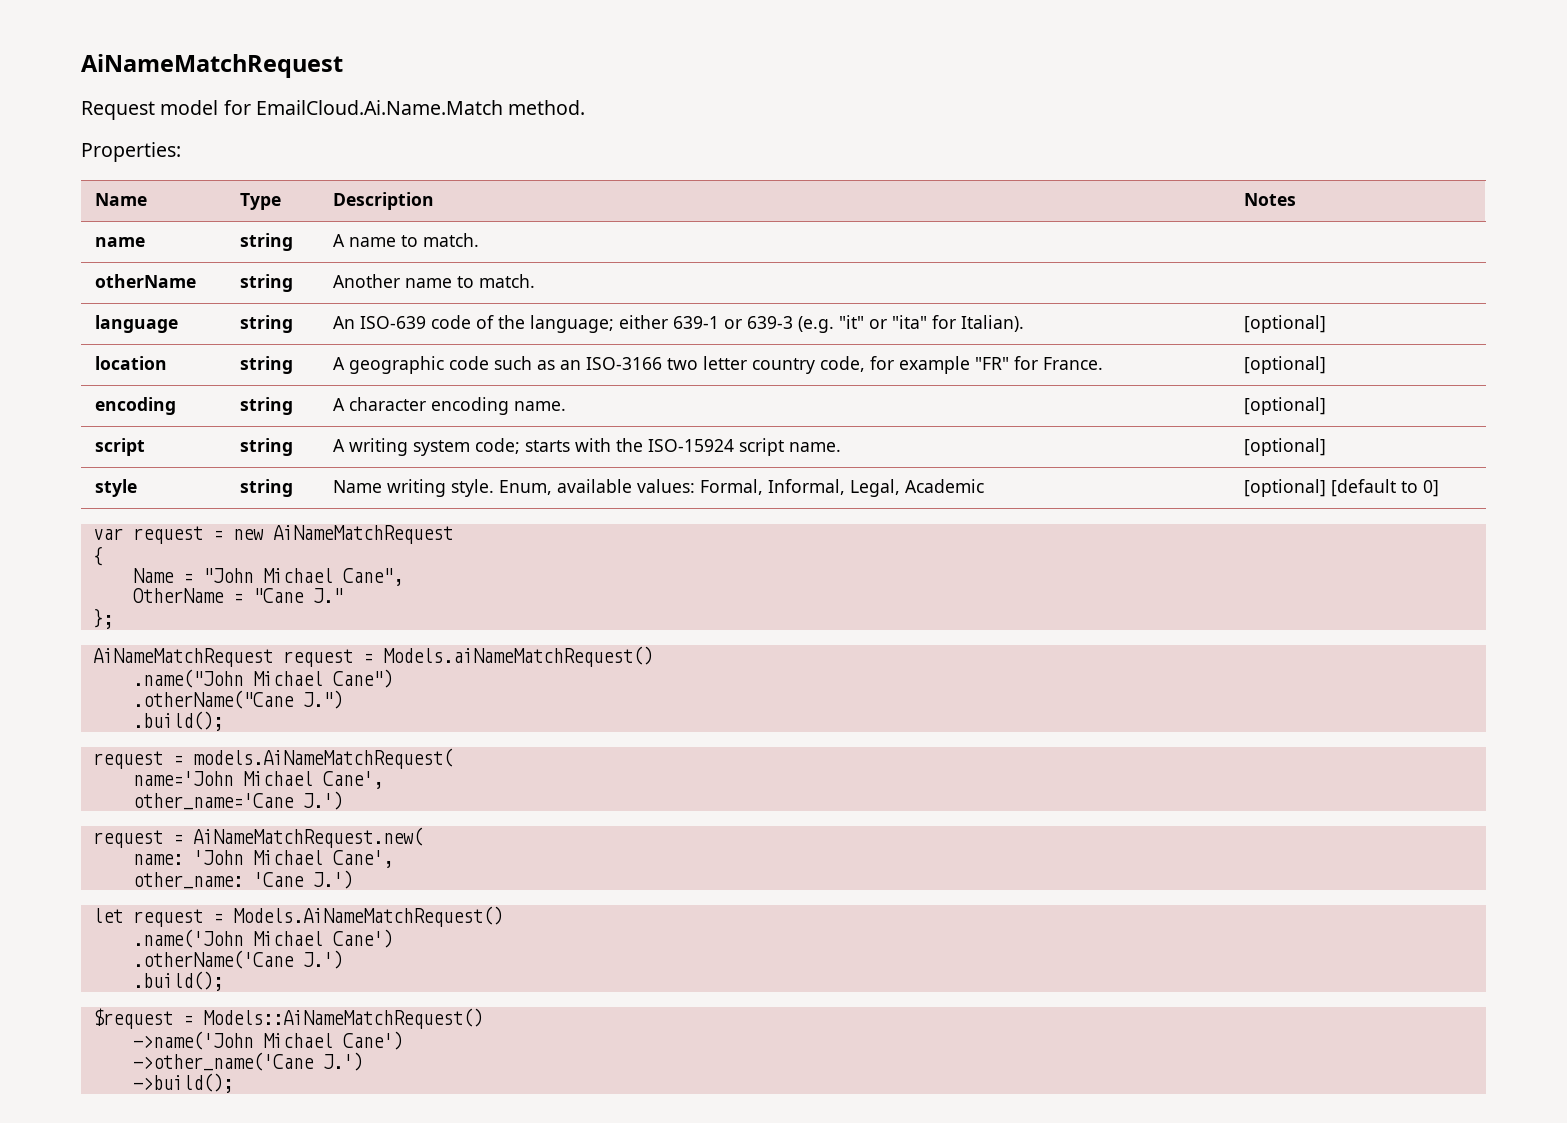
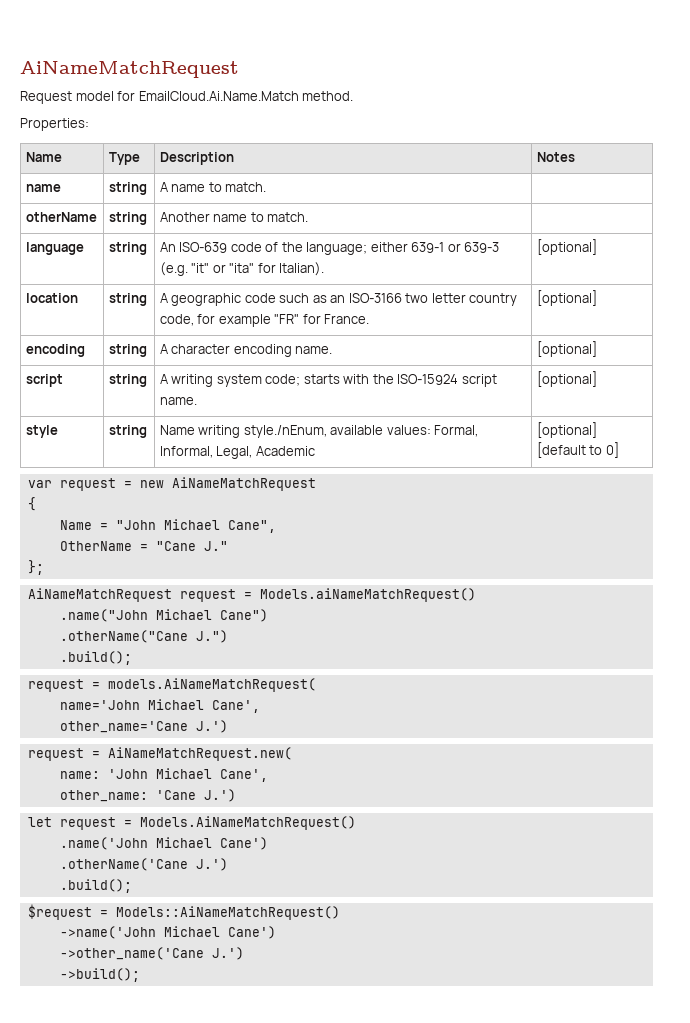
[451,479,553,497] style. Enum, -> [243,425,327,438] style./nEnum,

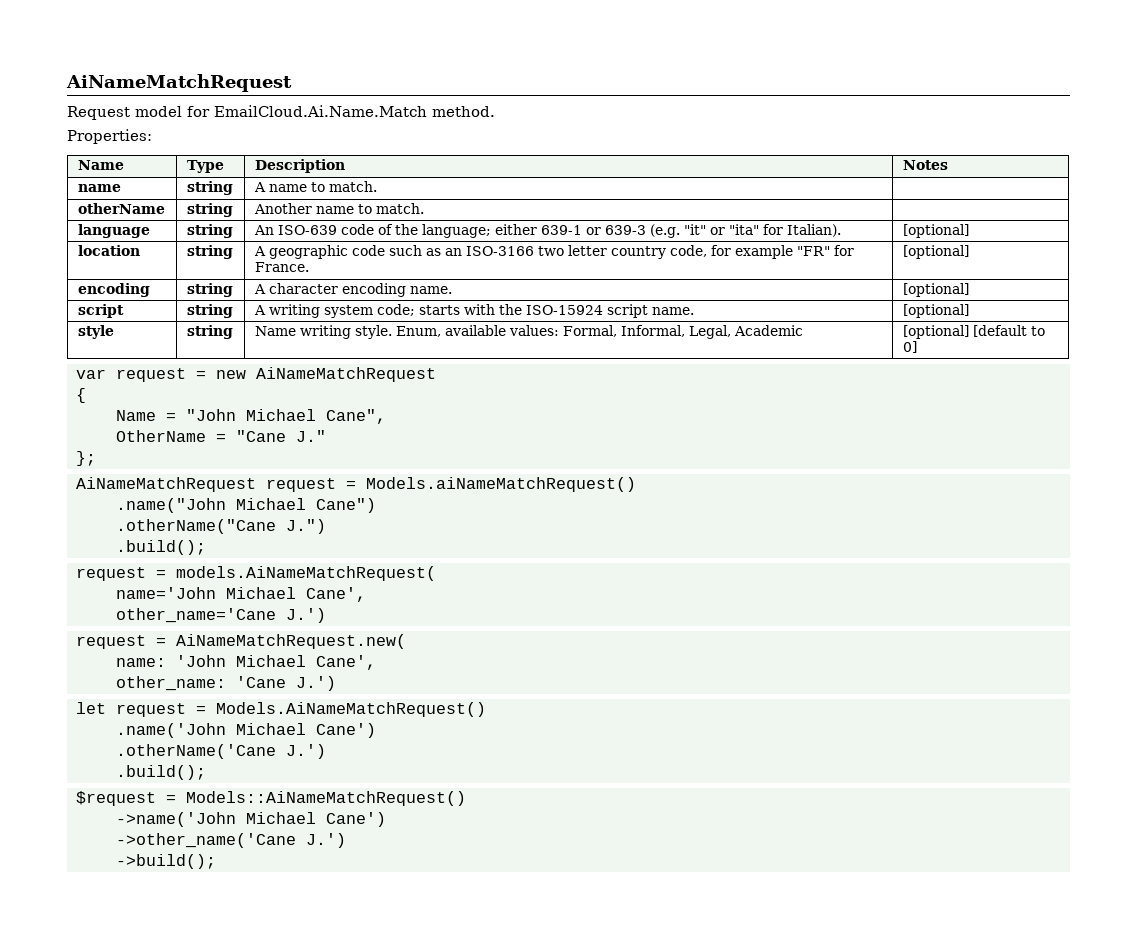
[243,425,327,438] style./nEnum, -> [354,325,441,339] style. Enum,

